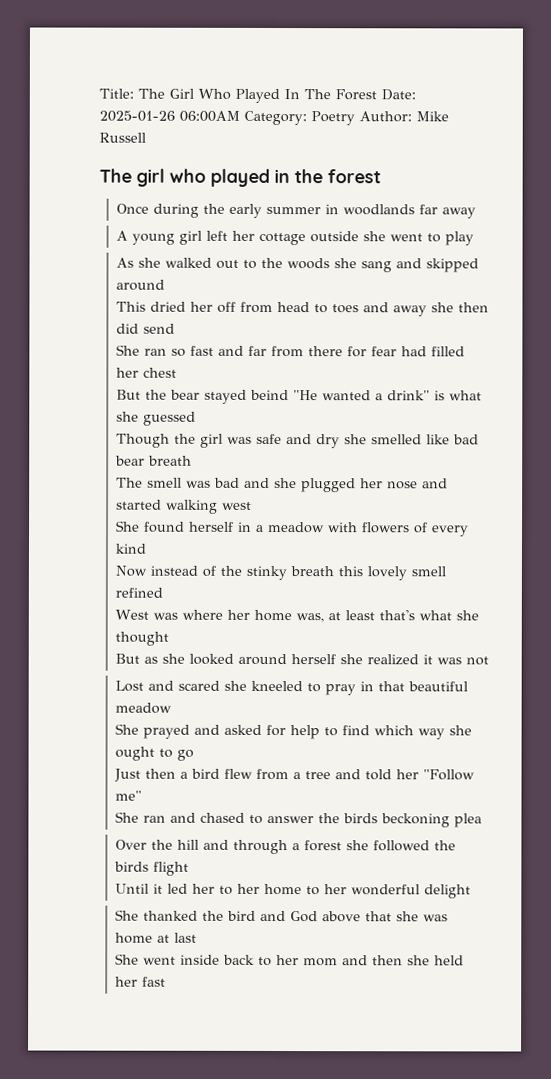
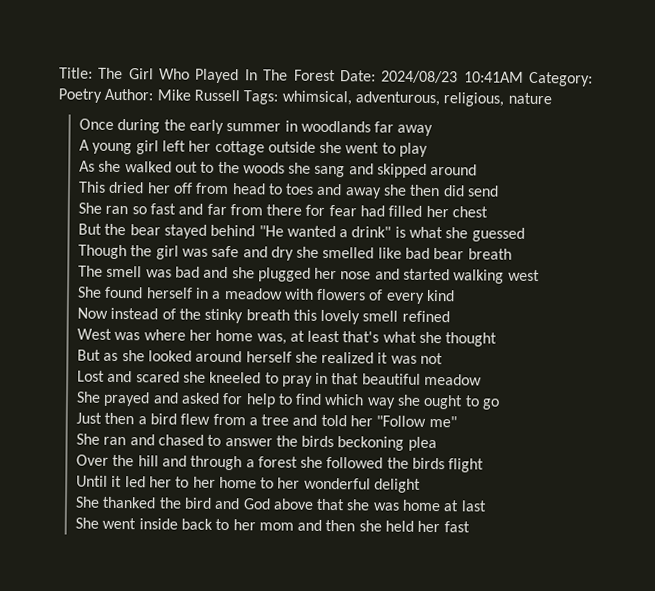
[99,110,240,122] 2025-01-26 06:00AM -> [381,70,524,84] 2024/08/23 10:41AM
[99,168,381,187] // The girl who played in the forest -> [243,90,552,107] Tags: whimsical, adventurous, religious, nature
[250,389,290,401] beind -> [210,224,256,237] behind

